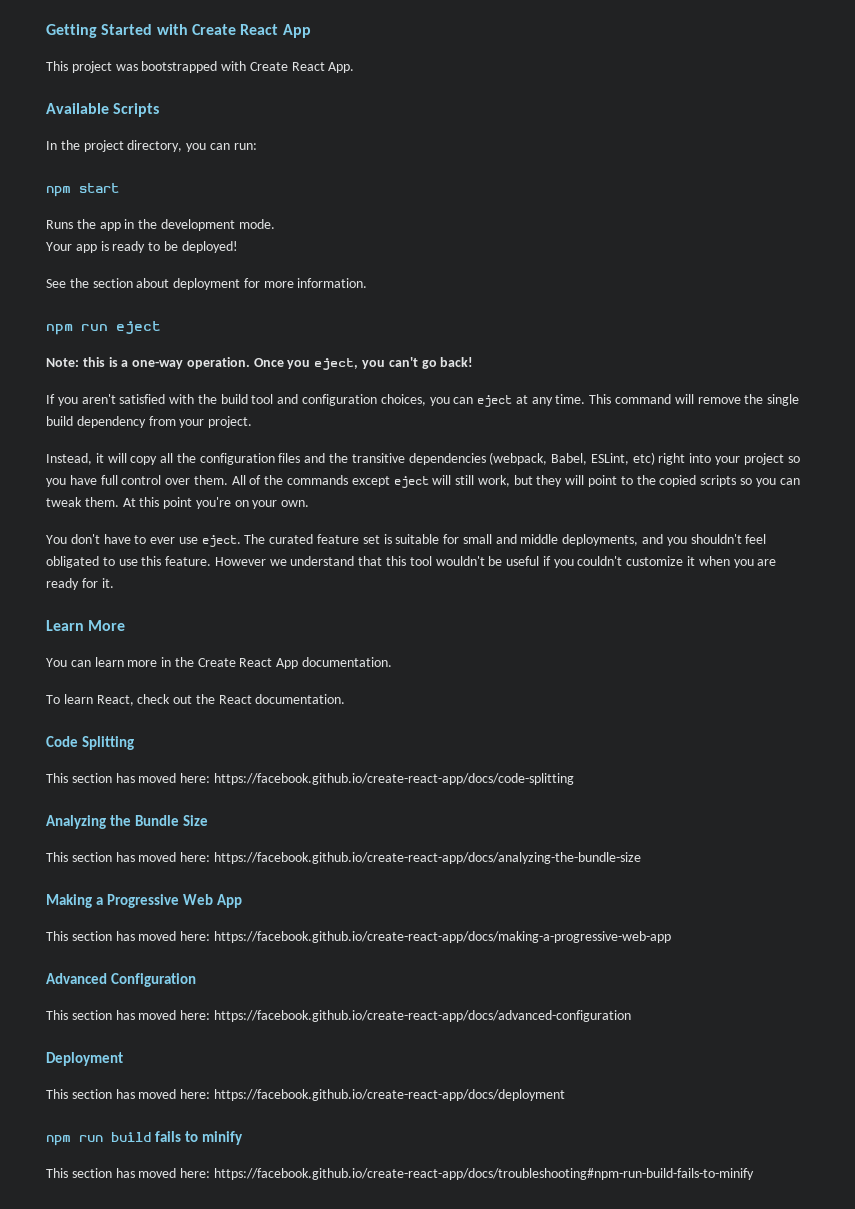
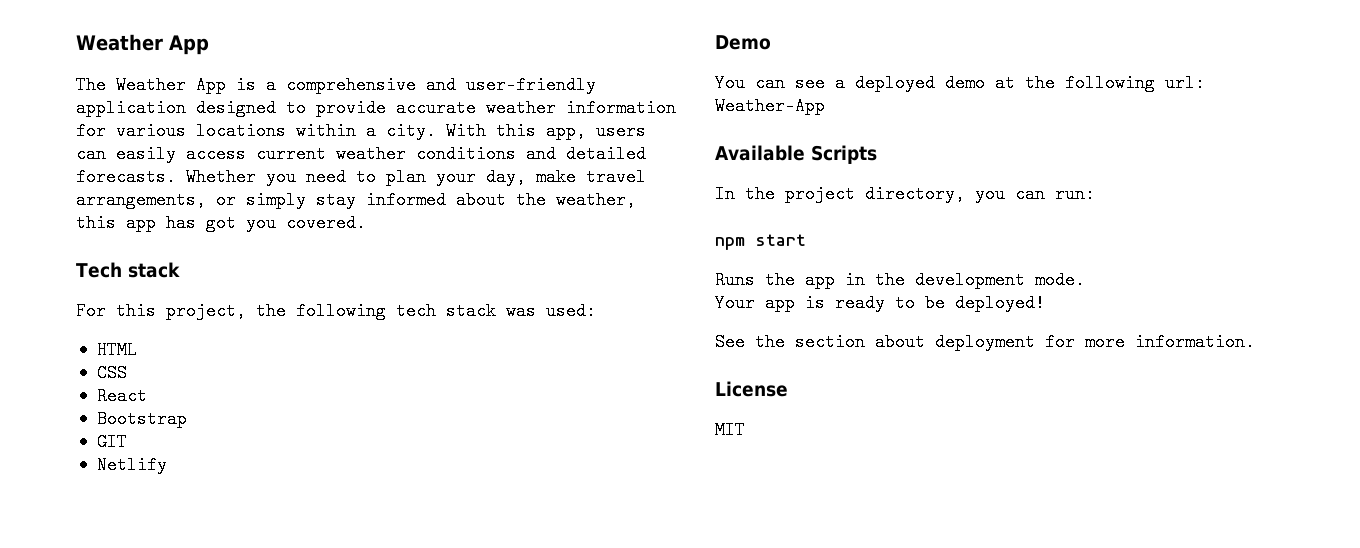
[46,24,311,38] [46,61,355,73] Getting Started with Create React App // This project was bootstrapped with Create React App. -> [76,34,209,55] [76,76,596,94] [76,99,676,117] [76,122,646,140] [76,145,646,163] [76,168,646,186] [76,191,636,209] [76,214,366,232] [76,262,180,278] [76,302,596,320] [96,341,137,359] [96,364,127,382] [96,387,147,405] [96,410,187,428] [96,433,127,451] [96,456,167,474] [715,35,771,50] [715,74,1205,92] [715,97,825,115] Weather App // The Weather App is a comprehensive and user-friendly application designed to provide accurate weather information for various locations within a city. With this app, users can easily access current weather conditions and detailed forecasts. Whether you need to plan your day, make travel arrangements, or simply stay informed about the weather, this app has got you covered. // Tech stack // For this project, the following tech stack was used: // HTML // CSS // React // Bootstrap // GIT // Netlify // Demo // You can see a deployed demo at the following url: Weather-App
[46,321,161,335] [46,357,474,370] [46,394,800,407] [46,416,253,428] [46,452,800,465] [46,475,800,488] [46,497,310,509] [46,534,767,547] [46,556,777,568] [46,578,114,590] [46,620,126,631] [46,657,393,669] [46,694,346,706] [46,736,134,750] [46,773,574,785] [46,815,208,829] [46,852,641,864] [46,894,242,908] [46,931,671,943] [46,973,196,987] [46,1010,631,1022] [46,1052,123,1066] [46,1089,565,1101] [46,1131,243,1146] [46,1168,754,1180] npm run eject // Note: this is a one-way operation. Once you eject, you can't go back! // If you aren't satisfied with the build tool and configuration choices, you can eject at any time. This command will remove the single build dependency from your project. // Instead, it will copy all the configuration files and the transitive dependencies (webpack, Babel, ESLint, etc) right into your project so you have full control over them. All of the commands except eject will still work, but they will point to the copied scripts so you can tweak them. At this point you're on your own. // You don't have to ever use eject. The curated feature set is suitable for small and middle deployments, and you shouldn't feel obligated to use this feature. However we understand that this tool wouldn't be useful if you couldn't customize it when you are ready for it. // Learn More // You can learn more in the Create React App documentation. // To learn React, check out the React documentation. // Code Splitting // This section has moved here: https://facebook.github.io/create-react-app/docs/code-splitting // Analyzing the Bundle Size // This section has moved here: https://facebook.github.io/create-react-app/docs/analyzing-the-bundle-size // Making a Progressive Web App // This section has moved here: https://facebook.github.io/create-react-app/docs/making-a-progressive-web-app // Advanced Configuration // This section has moved here: https://facebook.github.io/create-react-app/docs/advanced-configuration // Deployment // This section has moved here: https://facebook.github.io/create-react-app/docs/deployment // npm run build fails to minify // This section has moved here: https://facebook.github.io/create-react-app/docs/troubleshooting#npm-run-build-fails-to-minify -> [715,381,788,397] [715,421,745,439] License // MIT

